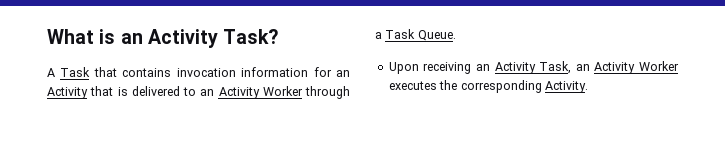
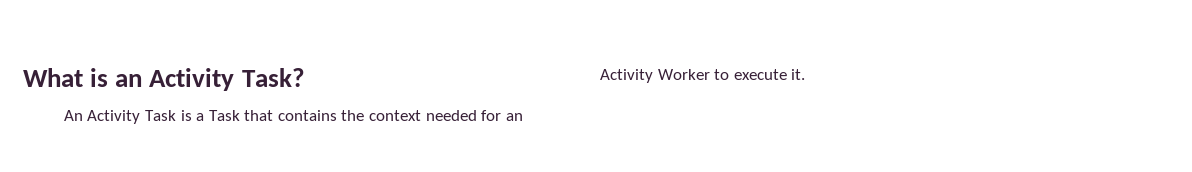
[47,67,350,77] [47,86,350,99] [375,29,456,41] [388,61,679,74] [388,80,588,93] A Task that contains invocation information for an Activity that is delivered to an Activity Worker through a Task Queue. // Upon receiving an Activity Task, an Activity Worker executes the corresponding Activity. -> [63,110,523,124] [600,69,806,83] An Activity Task is a Task that contains the context needed for an Activity Worker to execute it.

